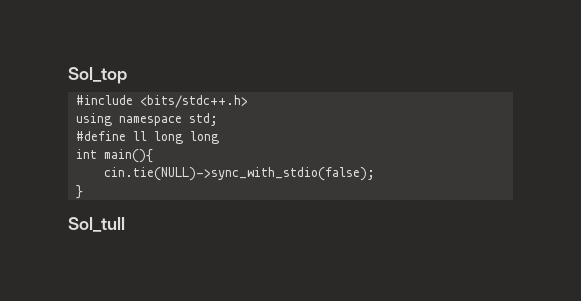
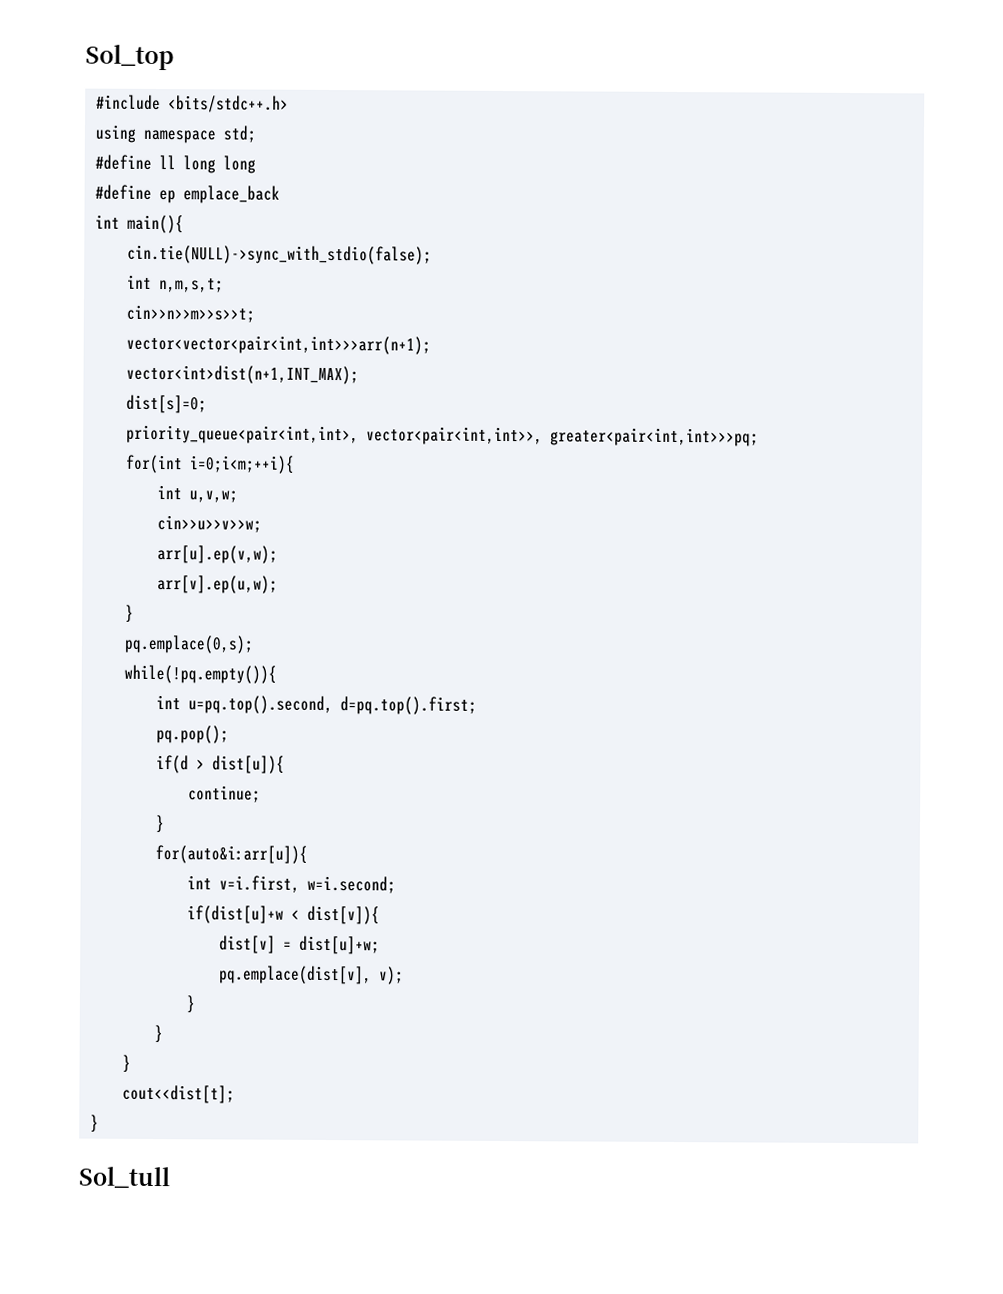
(220, 137) none -> [94,184,280,204] // #define ep emplace_back
(376, 174) none -> [126,274,224,293] [125,304,255,323] [125,334,431,355] [125,364,359,385] [125,394,207,414] [125,424,759,447] [124,454,295,474] [156,485,238,503] [156,515,262,533] [156,545,278,564] [156,575,278,594] [124,604,134,623] [123,634,254,654] [123,664,277,684] [155,695,477,715] [155,725,229,744] [155,755,285,774] [187,785,261,803] [154,815,165,834] [154,845,308,864] [186,875,396,894] [186,905,380,925] [218,935,380,955] [218,965,404,985] [185,995,195,1014] [153,1025,163,1044] [121,1054,131,1073] [121,1084,235,1104] // int n,m,s,t; // cin>>n>>m>>s>>t; // vector<vector<pair<int,int>>>arr(n+1); // vector<int>dist(n+1,INT_MAX); // dist[s]=0; // priority_queue<pair<int,int>, vector<pair<int,int>>, greater<pair<int,int>>>pq; // for(int i=0;i<m;++i){ // int u,v,w; // cin>>u>>v>>w; // arr[u].ep(v,w); // arr[v].ep(u,w); // } // pq.emplace(0,s); // while(!pq.empty()){ // int u=pq.top().second, d=pq.top().first; // pq.pop(); // if(d > dist[u]){ // continue; // } // for(auto&i:arr[u]){ // int v=i.first, w=i.second; // if(dist[u]+w < dist[v]){ // dist[v] = dist[u]+w; // pq.emplace(dist[v], v); // } // } // } // cout<<dist[t];

